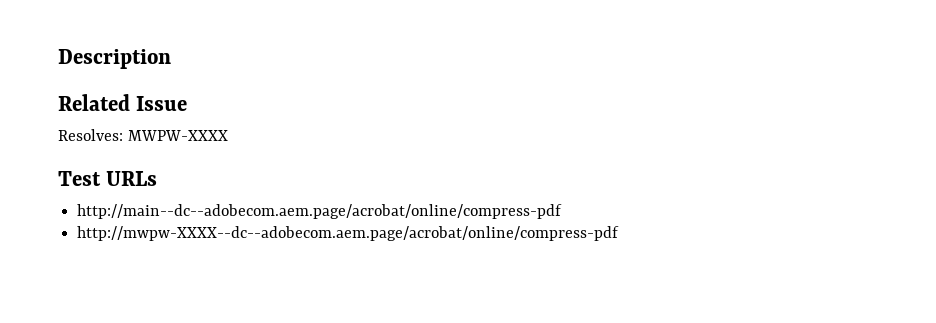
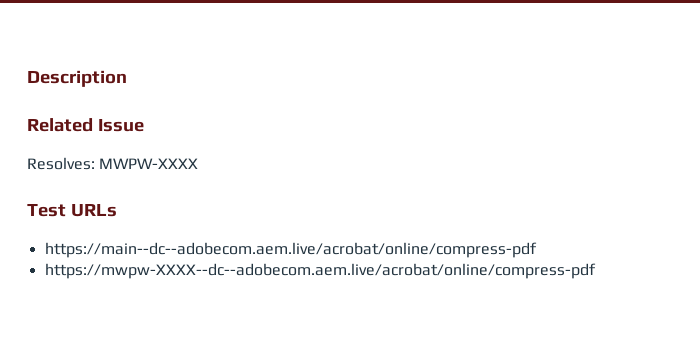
[77,204,563,219] [77,226,620,241] http://main--dc--adobecom.aem.page/acrobat/online/compress-pdf // http://mwpw-XXXX--dc--adobecom.aem.page/acrobat/online/compress-pdf -> [44,242,537,258] [44,263,596,279] https://main--dc--adobecom.aem.live/acrobat/online/compress-pdf // https://mwpw-XXXX--dc--adobecom.aem.live/acrobat/online/compress-pdf

